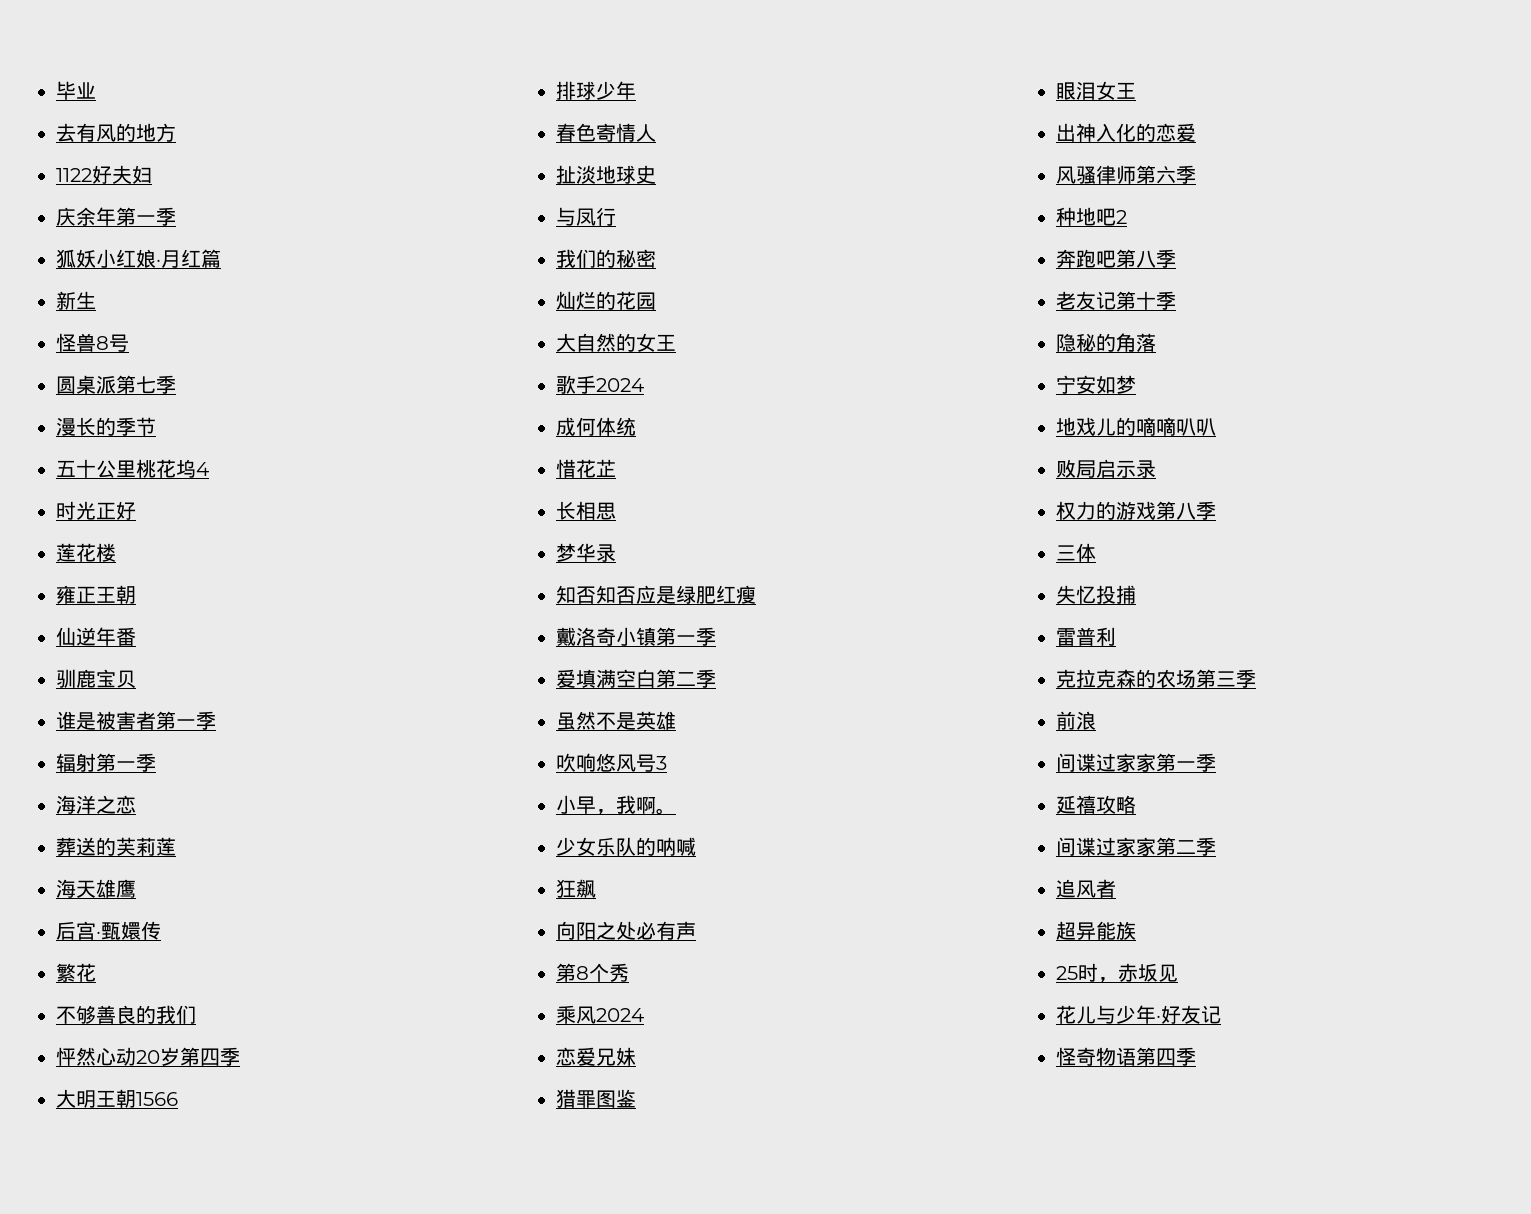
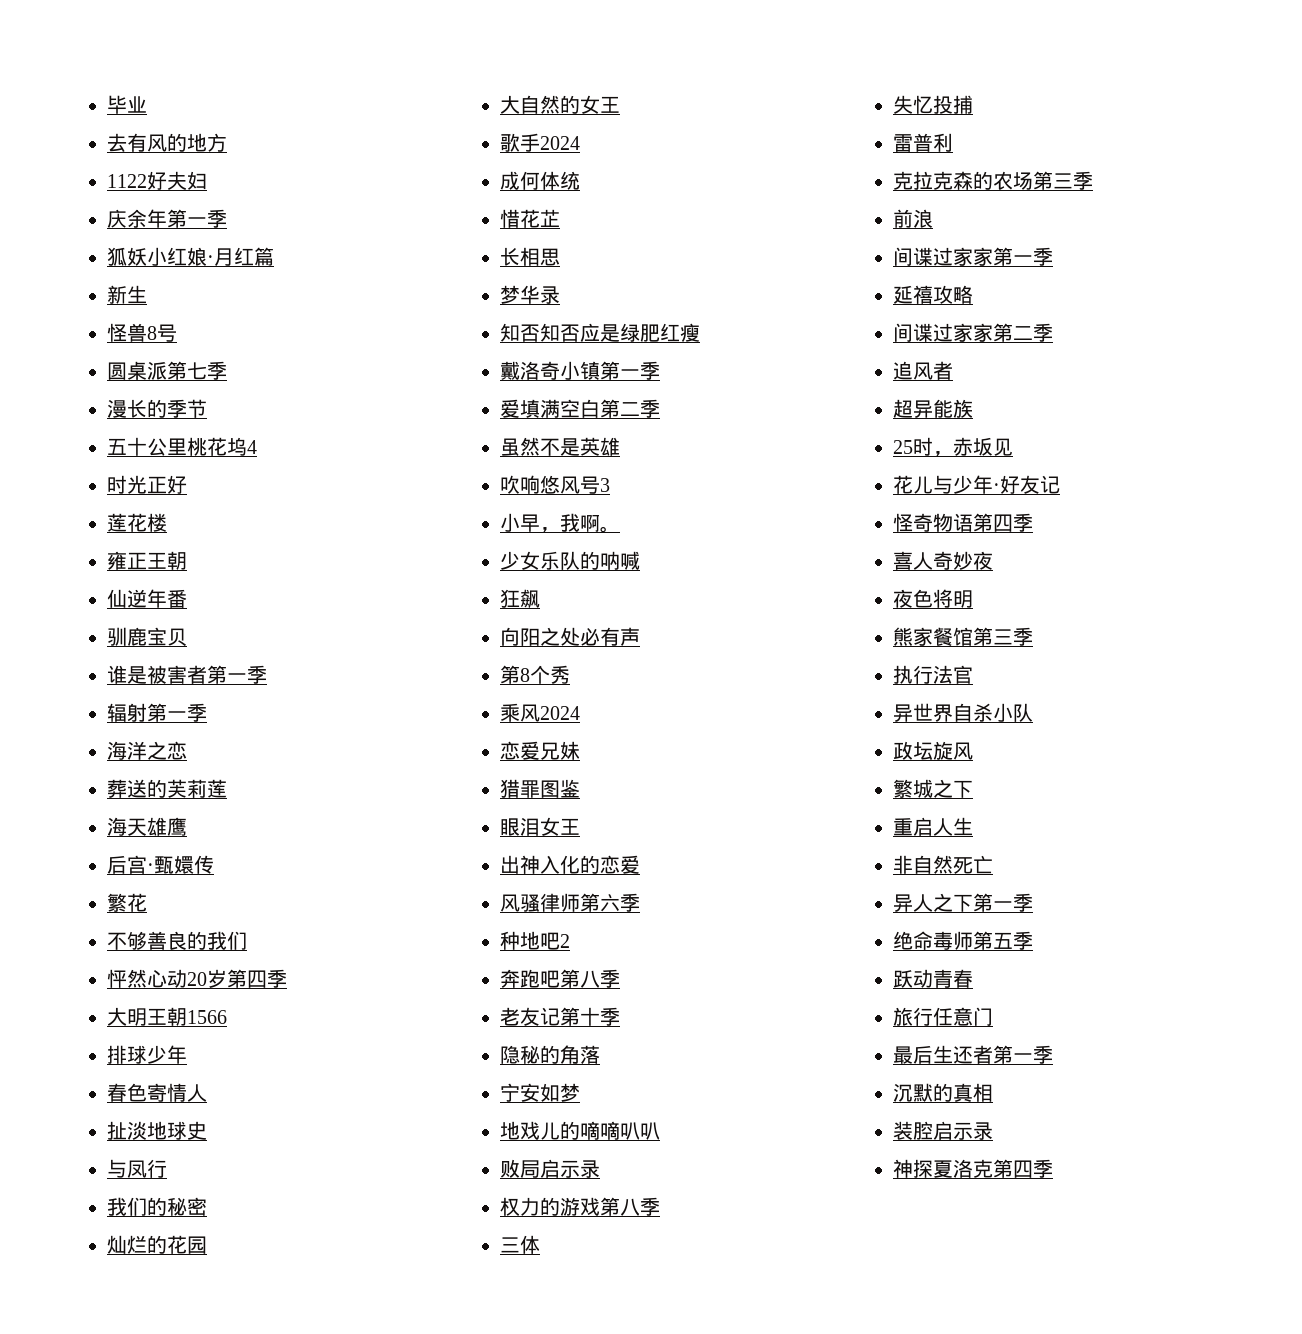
(1196, 1056) none -> [893,551,993,570] [893,589,973,608] [893,627,1033,646] [893,665,973,684] [893,703,1033,722] [893,741,973,760] [893,779,973,798] [893,817,973,836] [893,855,993,874] [893,893,1033,912] [893,931,1033,950] [893,969,973,988] [893,1007,993,1026] [893,1045,1053,1064] [893,1083,993,1102] [893,1121,993,1140] [893,1159,1053,1178] // 喜人奇妙夜 // 夜色将明 // 熊家餐馆第三季 // 执行法官 // 异世界自杀小队 // 政坛旋风 // 繁城之下 // 重启人生 // 非自然死亡 // 异人之下第一季 // 绝命毒师第五季 // 跃动青春 // 旅行任意门 // 最后生还者第一季 // 沉默的真相 // 装腔启示录 // 神探夏洛克第四季

